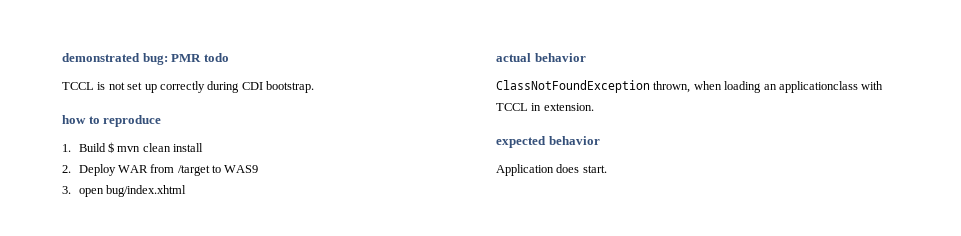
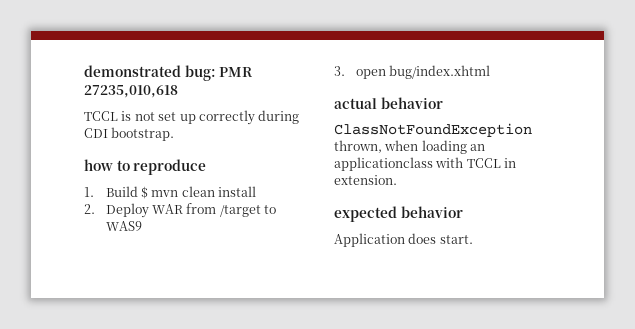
[203,53,229,62] todo -> [84,85,178,98] 27235,010,618

